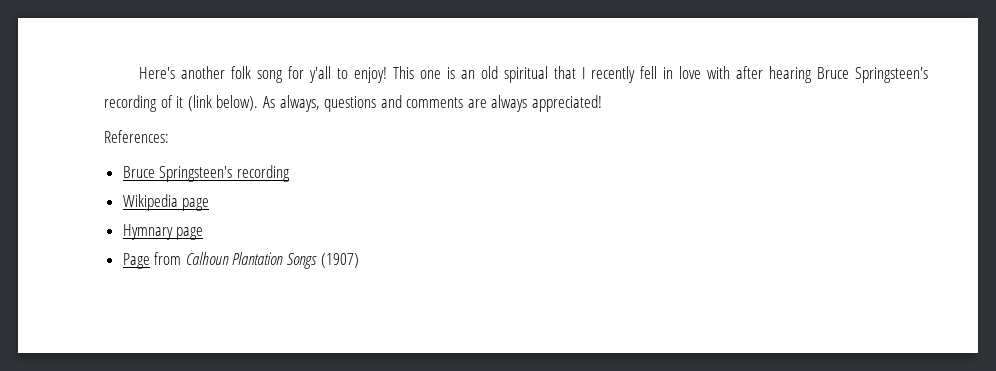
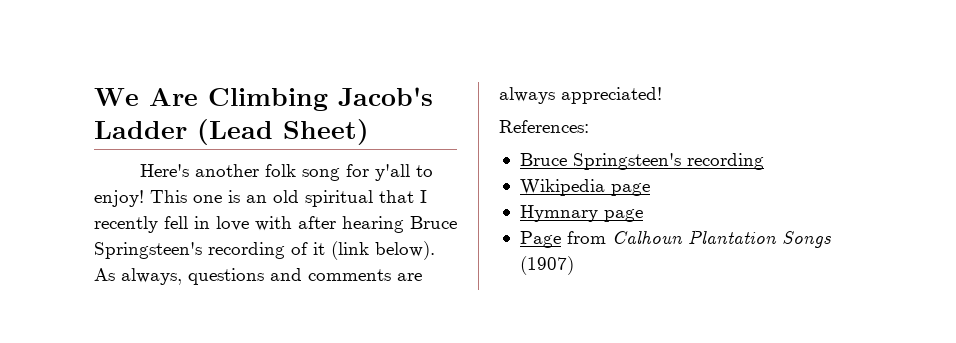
(138, 73) none -> [94,87,433,111] [94,119,369,145] We Are Climbing Jacob's Ladder (Lead Sheet) //

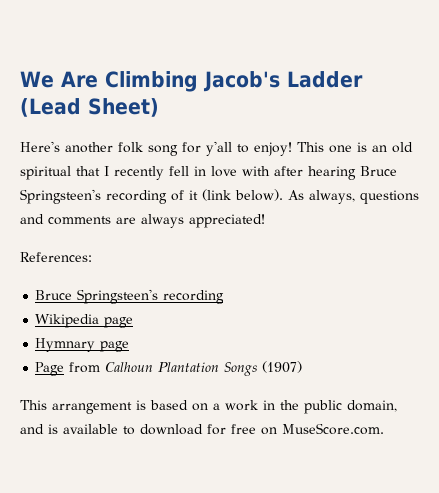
(574, 265) none -> [20,400,397,414] [20,423,384,435] // This arrangement is based on a work in the public domain, and is available to download for free on MuseScore.com.

